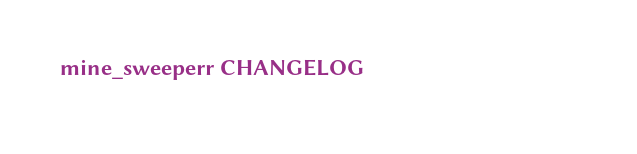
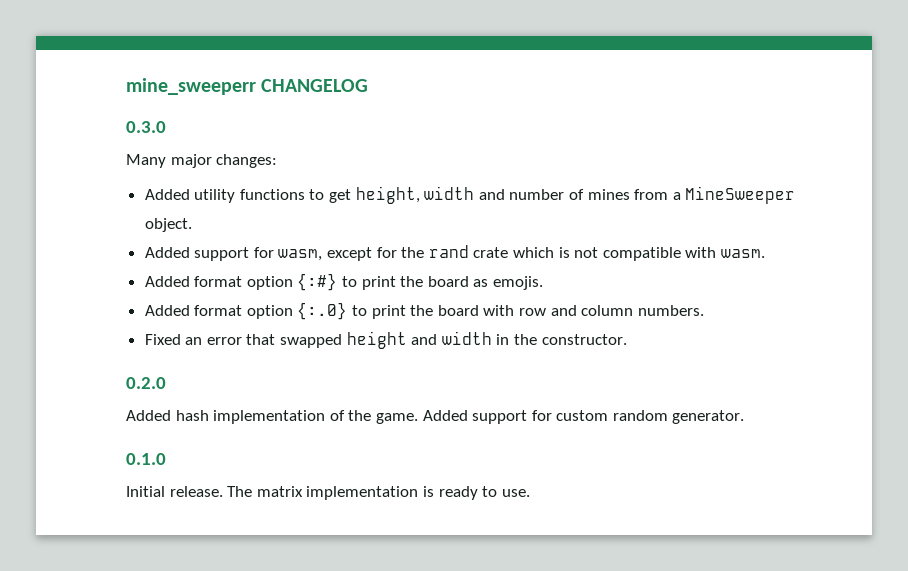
(365, 67) none -> [126,121,166,133] [126,154,278,168] [144,186,796,204] [144,218,192,232] [144,245,765,261] [144,273,544,291] [144,302,704,320] [144,331,627,349] [126,377,166,389] [126,410,745,424] [126,453,166,465] [126,486,530,500] // 0.3.0 // Many major changes: // Added utility functions to get height, width and number of mines from a MineSweeper object. // Added support for wasm, except for the rand crate which is not compatible with wasm. // Added format option {:#} to print the board as emojis. // Added format option {:.0} to print the board with row and column numbers. // Fixed an error that swapped height and width in the constructor. // 0.2.0 // Added hash implementation of the game. Added support for custom random generator. // 0.1.0 // Initial release. The matrix implementation is ready to use.

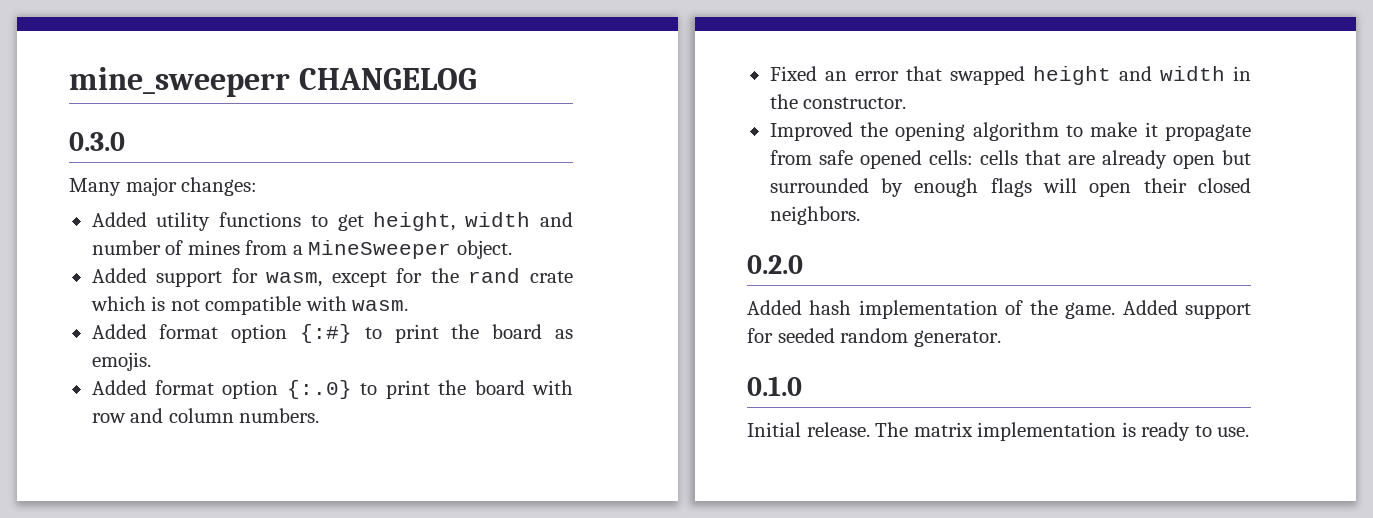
(627, 339) none -> [769,122,1251,141] [769,150,1251,169] [769,178,1251,197] [769,206,860,225] // Improved the opening algorithm to make it propagate from safe opened cells: cells that are already open but surrounded by enough flags will open their closed neighbors.
[556,410,609,421] custom -> [777,328,835,343] seeded

